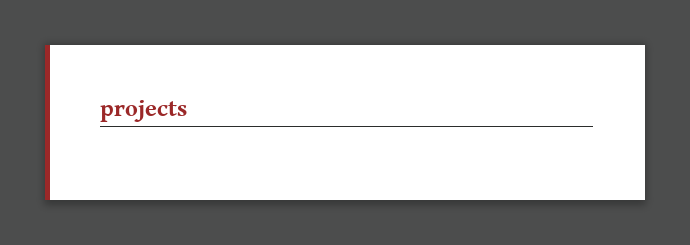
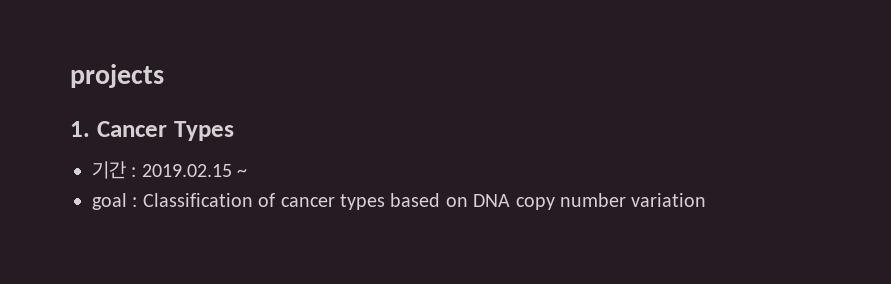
(187, 111) none -> [70,121,234,141] [92,161,248,179] [92,193,707,210] // 1. Cancer Types // 기간 : 2019.02.15 ~ // goal : Classification of cancer types based on DNA copy number variation

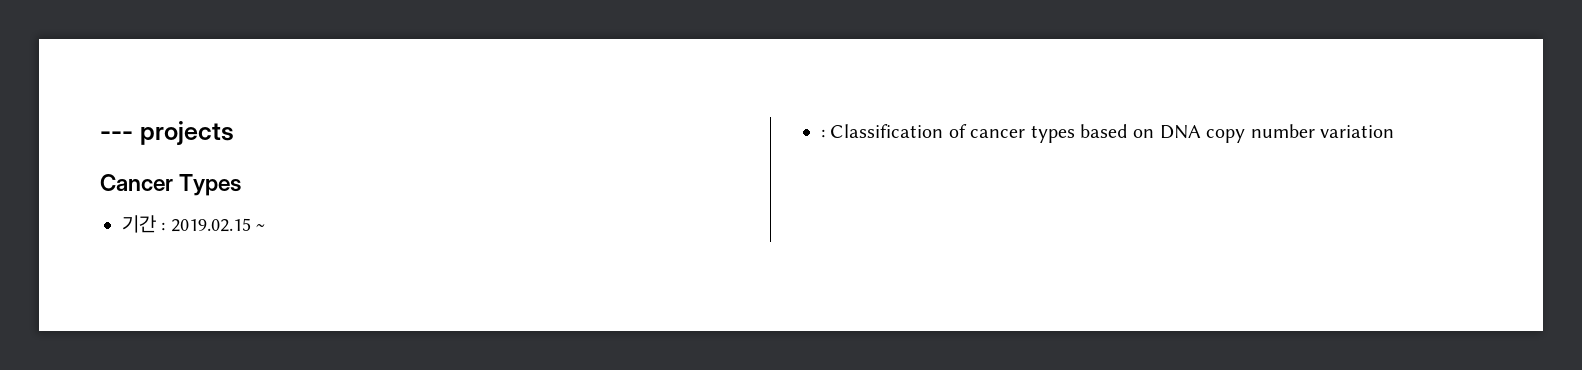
(70, 76) none -> [100,131,133,140] ---
[70,121,90,137] 1. -> (234, 133) none
[92,193,127,210] goal -> (266, 227) none

